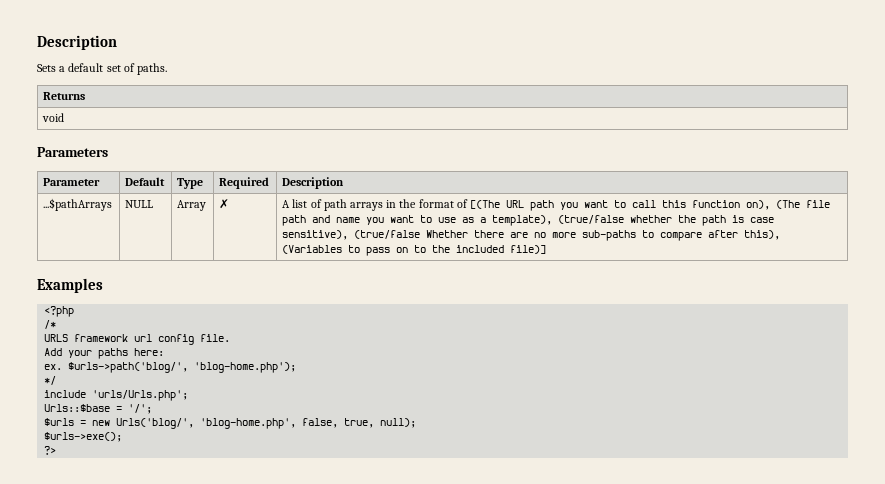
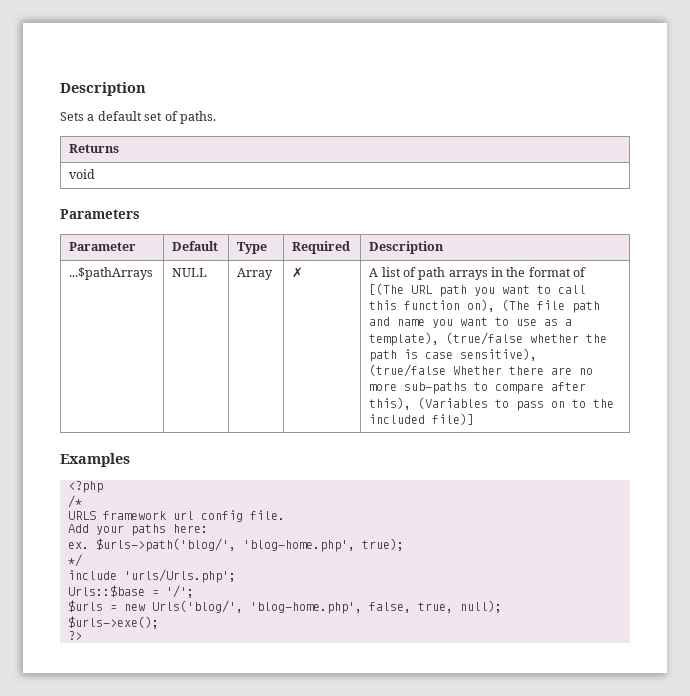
[194,362,297,373] 'blog-home.php'); -> [242,538,404,552] 'blog-home.php', true);

